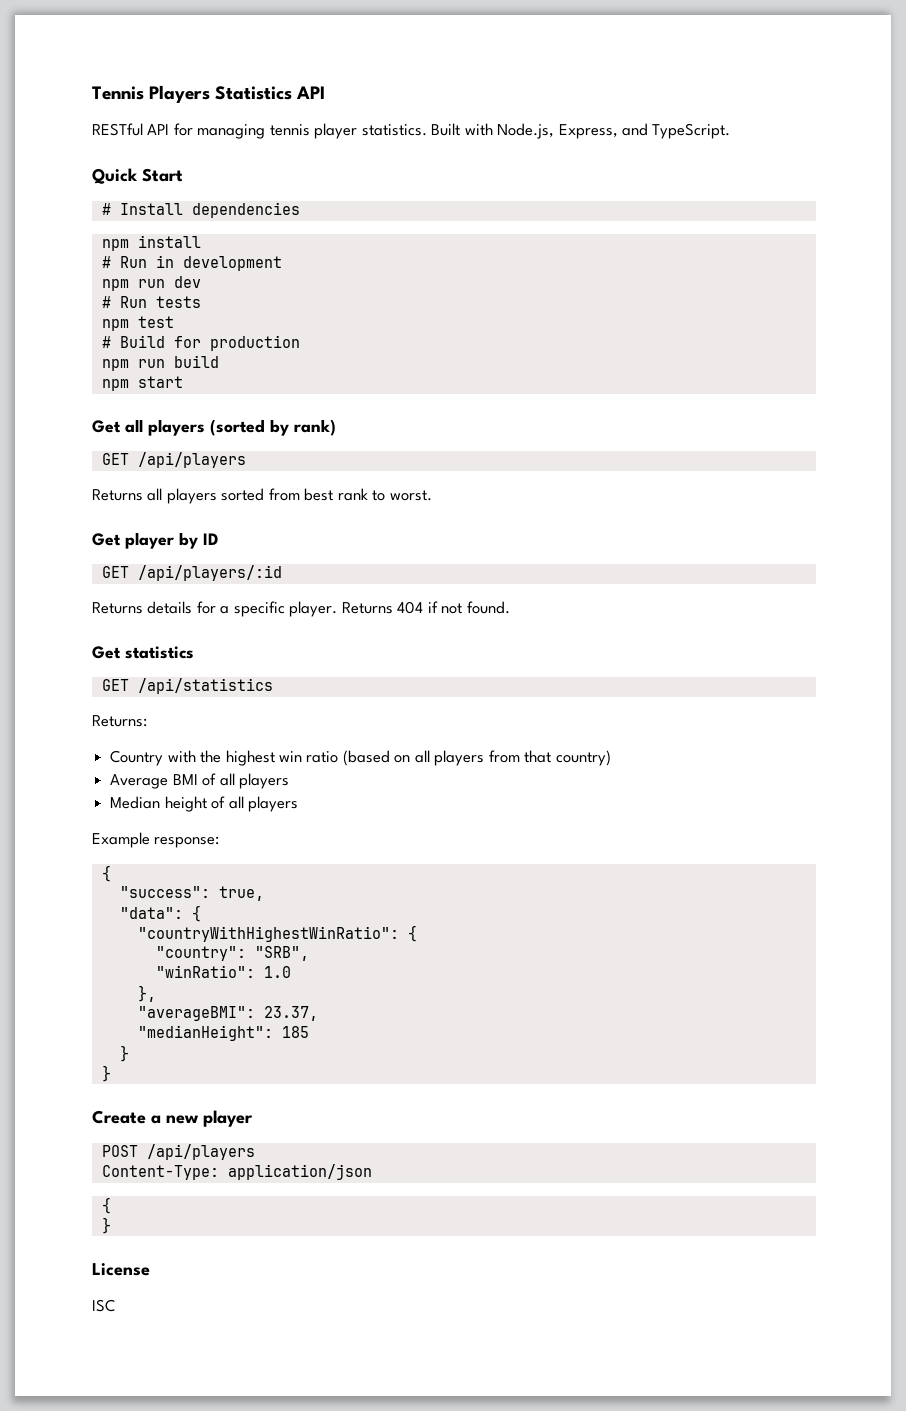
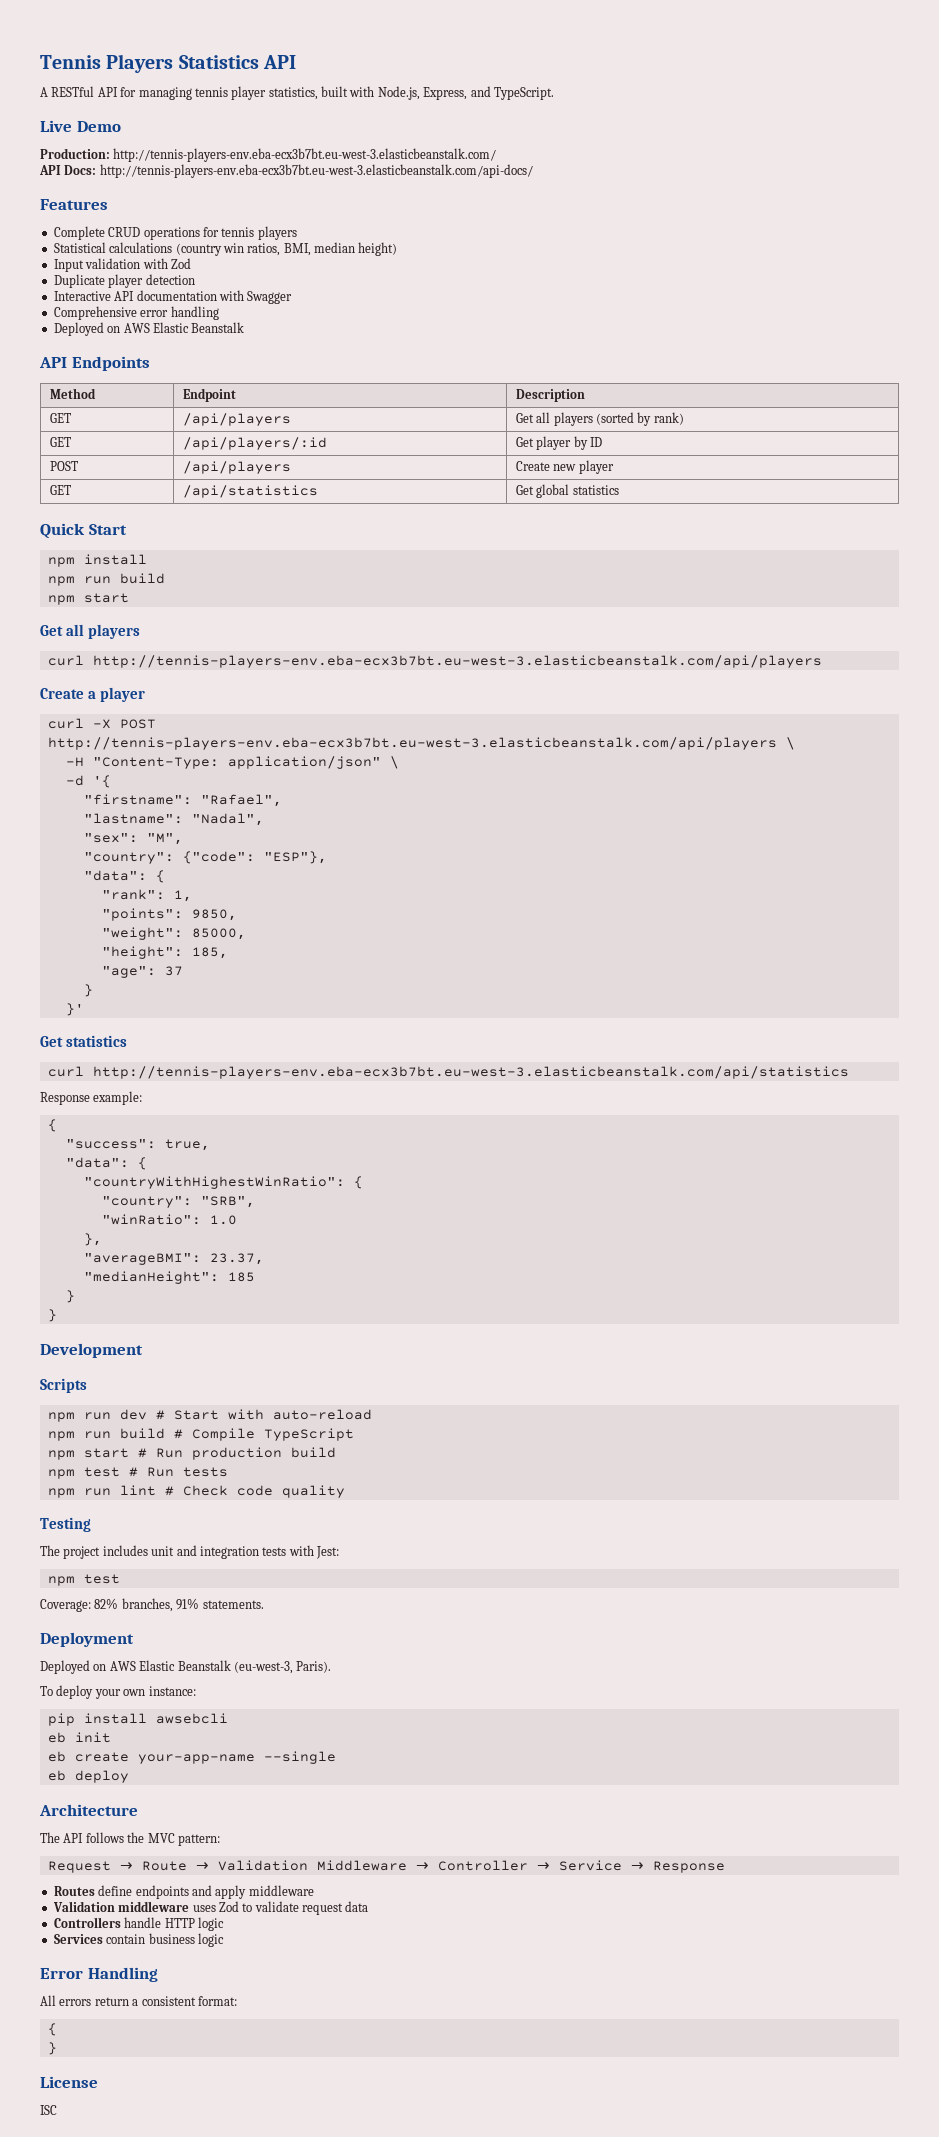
(326, 92) none -> [40,87,48,97] A
[361,123,461,136] statistics. Built -> [268,86,348,100] statistics, built
(731, 131) none -> [40,120,121,132] [40,148,497,162] [39,164,533,178] [40,199,108,210] [53,226,297,240] [53,242,398,256] [53,258,191,272] [53,274,195,288] [53,290,293,304] [53,306,219,320] [53,322,245,336] [39,356,150,371] [49,388,96,399] [182,388,236,402] [515,389,585,402] [49,413,71,423] [182,413,291,426] [515,412,684,426] [49,437,71,447] [182,437,327,450] [515,436,603,450] [49,461,78,471] [182,461,291,474] [515,460,614,474] [49,485,71,495] [182,485,318,498] [515,484,619,498] // Live Demo // Production: http://tennis-players-env.eba-ecx3b7bt.eu-west-3.elasticbeanstalk.com/ // API Docs: http://tennis-players-env.eba-ecx3b7bt.eu-west-3.elasticbeanstalk.com/api-docs/ // Features // Complete CRUD operations for tennis players // Statistical calculations (country win ratios, BMI, median height) // Input validation with Zod // Duplicate player detection // Interactive API documentation with Swagger // Comprehensive error handling // Deployed on AWS Elastic Beanstalk // API Endpoints // Method | Endpoint | Description // GET | /api/players | Get all players (sorted by rank) // GET | /api/players/:id | Get player by ID // POST | /api/players | Create new player // GET | /api/statistics | Get global statistics
[101,202,300,218] // # Install dependencies -> (127, 529) none
[101,255,282,271] [101,276,201,291] [101,296,201,308] [101,316,174,331] [101,335,300,351] // # Run in development // npm run dev // # Run tests // npm test // # Build for production -> (147, 559) none
[210,419,336,436] [101,452,246,468] [92,488,432,504] [92,532,218,549] [101,565,282,581] [92,601,510,617] [92,646,194,659] [101,678,273,694] [92,715,147,727] [110,750,611,766] [110,773,289,789] [110,796,298,812] [92,832,220,848] (sorted by rank) // GET /api/players // Returns all players sorted from best rank to worst. // Get player by ID // GET /api/players/:id // Returns details for a specific player. Returns 404 if not found. // Get statistics // GET /api/statistics // Returns: // Country with the highest win ratio (based on all players from that country) // Average BMI of all players // Median height of all players // Example response: -> [47,655,822,668] [40,687,145,702] [47,718,156,729] [47,737,795,750] [65,756,399,769] [65,775,111,788] [83,794,282,807] [83,813,264,826] [83,833,183,845] [83,851,327,864] [83,870,165,883] [101,889,192,902] [101,908,237,921] [101,927,246,940] [101,946,228,959] [101,966,183,978] [83,984,93,997] [65,1003,84,1016] [40,1035,127,1047] [47,1066,849,1079] [40,1091,143,1105] // curl http://tennis-players-env.eba-ecx3b7bt.eu-west-3.elasticbeanstalk.com/api/players // Create a player // curl -X POST http://tennis-players-env.eba-ecx3b7bt.eu-west-3.elasticbeanstalk.com/api/players \ // -H "Content-Type: application/json" \ // -d '{ // "firstname": "Rafael", // "lastname": "Nadal", // "sex": "M", // "country": {"code": "ESP"}, // "data": { // "rank": 1, // "points": 9850, // "weight": 85000, // "height": 185, // "age": 37 // } // }' // Get statistics // curl http://tennis-players-env.eba-ecx3b7bt.eu-west-3.elasticbeanstalk.com/api/statistics // Response example:
[92,1110,253,1127] [101,1144,255,1160] [101,1164,372,1180] Create a new player // POST /api/players // Content-Type: application/json -> [40,1343,143,1358] [40,1378,87,1393] [47,1409,372,1422] [47,1428,354,1441] [47,1447,336,1460] [47,1467,228,1479] [47,1485,345,1498] [40,1517,91,1532] [40,1545,339,1559] [47,1574,120,1586] [40,1598,264,1612] [40,1632,134,1647] [40,1660,332,1674] [40,1685,196,1699] [47,1713,228,1726] [47,1732,111,1743] [47,1751,336,1764] [47,1770,129,1783] [39,1804,138,1816] [40,1832,220,1846] [47,1860,725,1873] [53,1885,314,1899] [52,1901,369,1915] [53,1917,224,1931] [53,1933,224,1947] [40,1967,158,1982] [40,1995,237,2006] Development // Scripts // npm run dev # Start with auto-reload // npm run build # Compile TypeScript // npm start # Run production build // npm test # Run tests // npm run lint # Check code quality // Testing // The project includes unit and integration tests with Jest: // npm test // Coverage: 82% branches, 91% statements. // Deployment // Deployed on AWS Elastic Beanstalk (eu-west-3, Paris). // To deploy your own instance: // pip install awsebcli // eb init // eb create your-app-name --single // eb deploy // Architecture // The API follows the MVC pattern: // Request → Route → Validation Middleware → Controller → Service → Response // Routes define endpoints and apply middleware // Validation middleware uses Zod to validate request data // Controllers handle HTTP logic // Services contain business logic // Error Handling // All errors return a consistent format:

